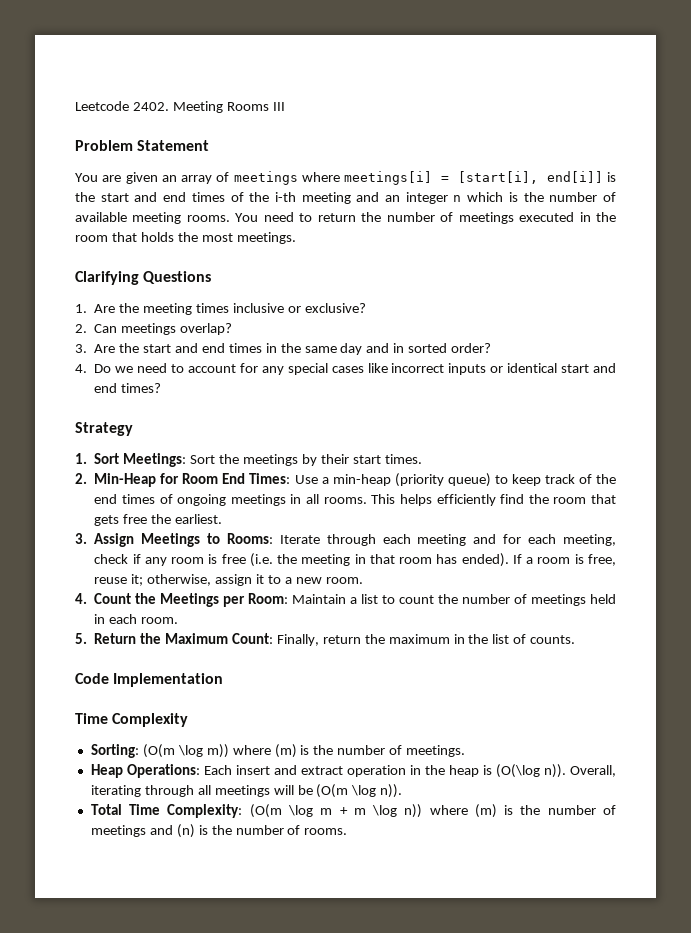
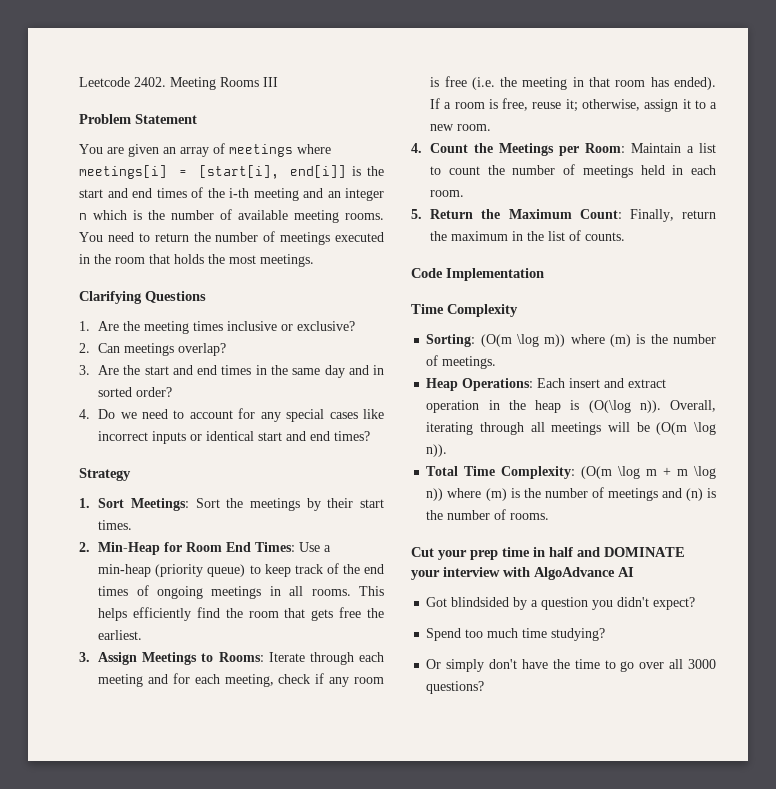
(348, 831) none -> [411,547,685,560] [411,567,634,580] [426,597,696,610] [426,628,606,641] [426,659,717,672] [426,681,485,694] // Cut your prep time in half and DOMINATE your interview with AlgoAdvance AI // Got blindsided by a question you didn't expect? // Spend too much time studying? // Or simply don't have the time to go over all 3000 questions?

